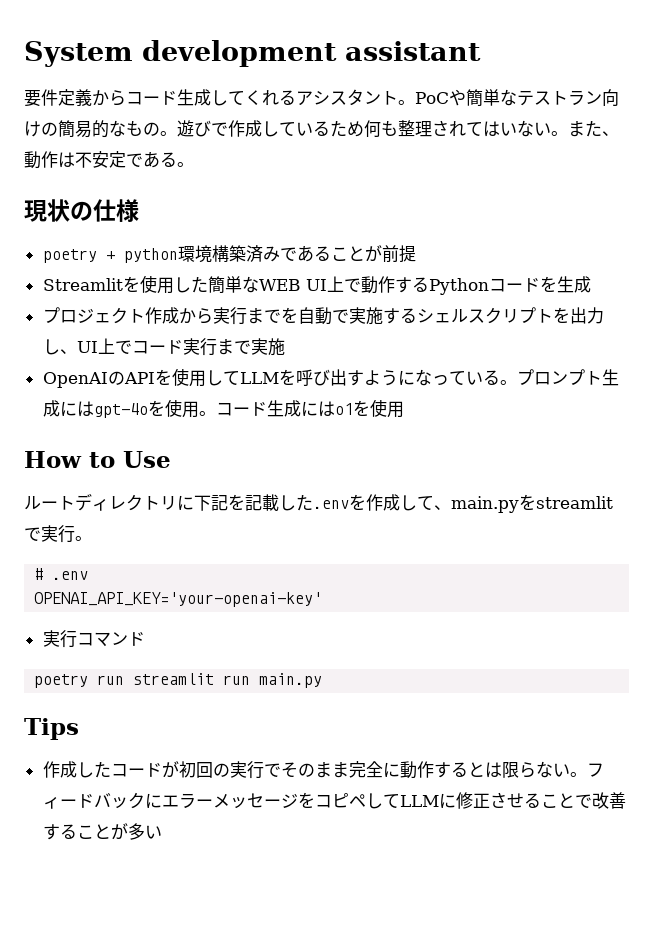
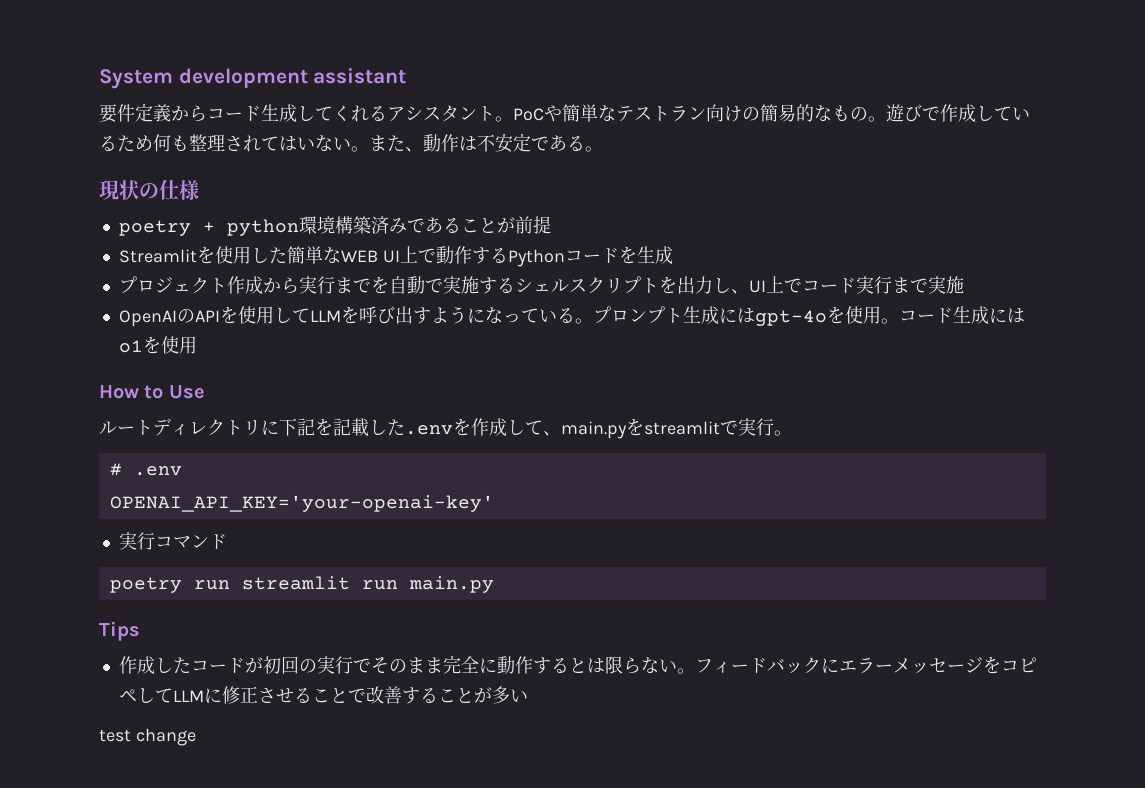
(162, 832) none -> [99,728,196,746] // test change

